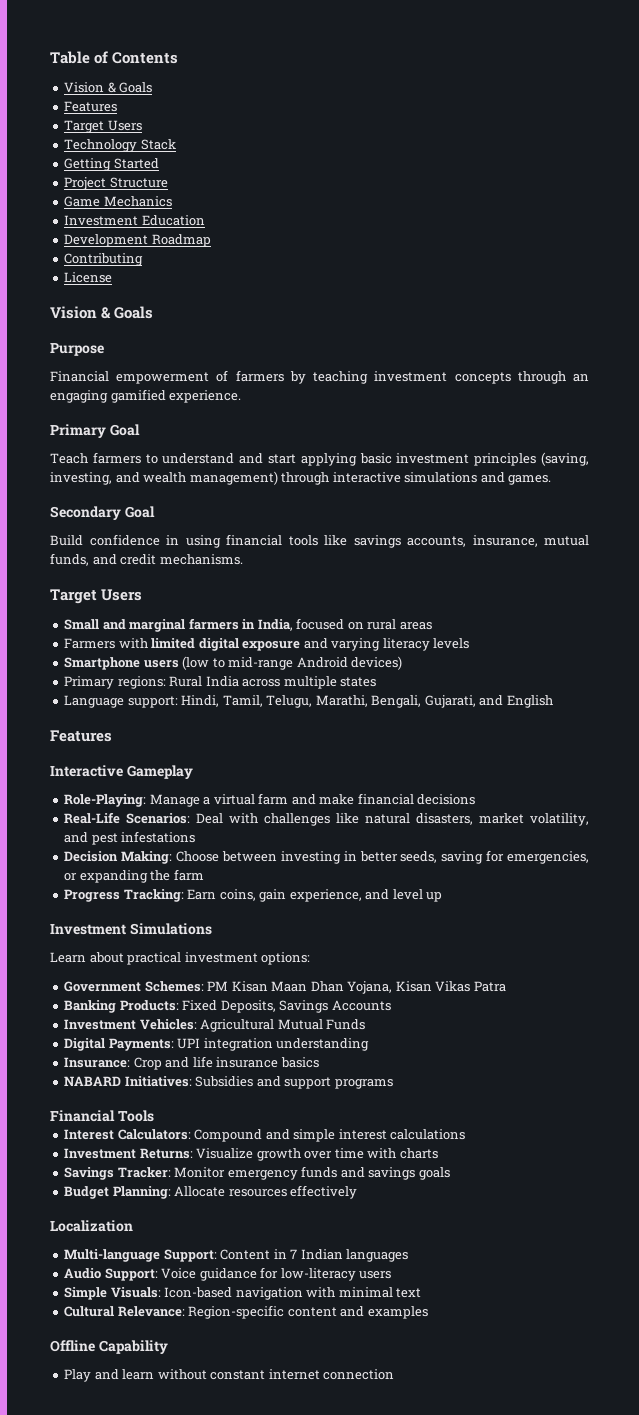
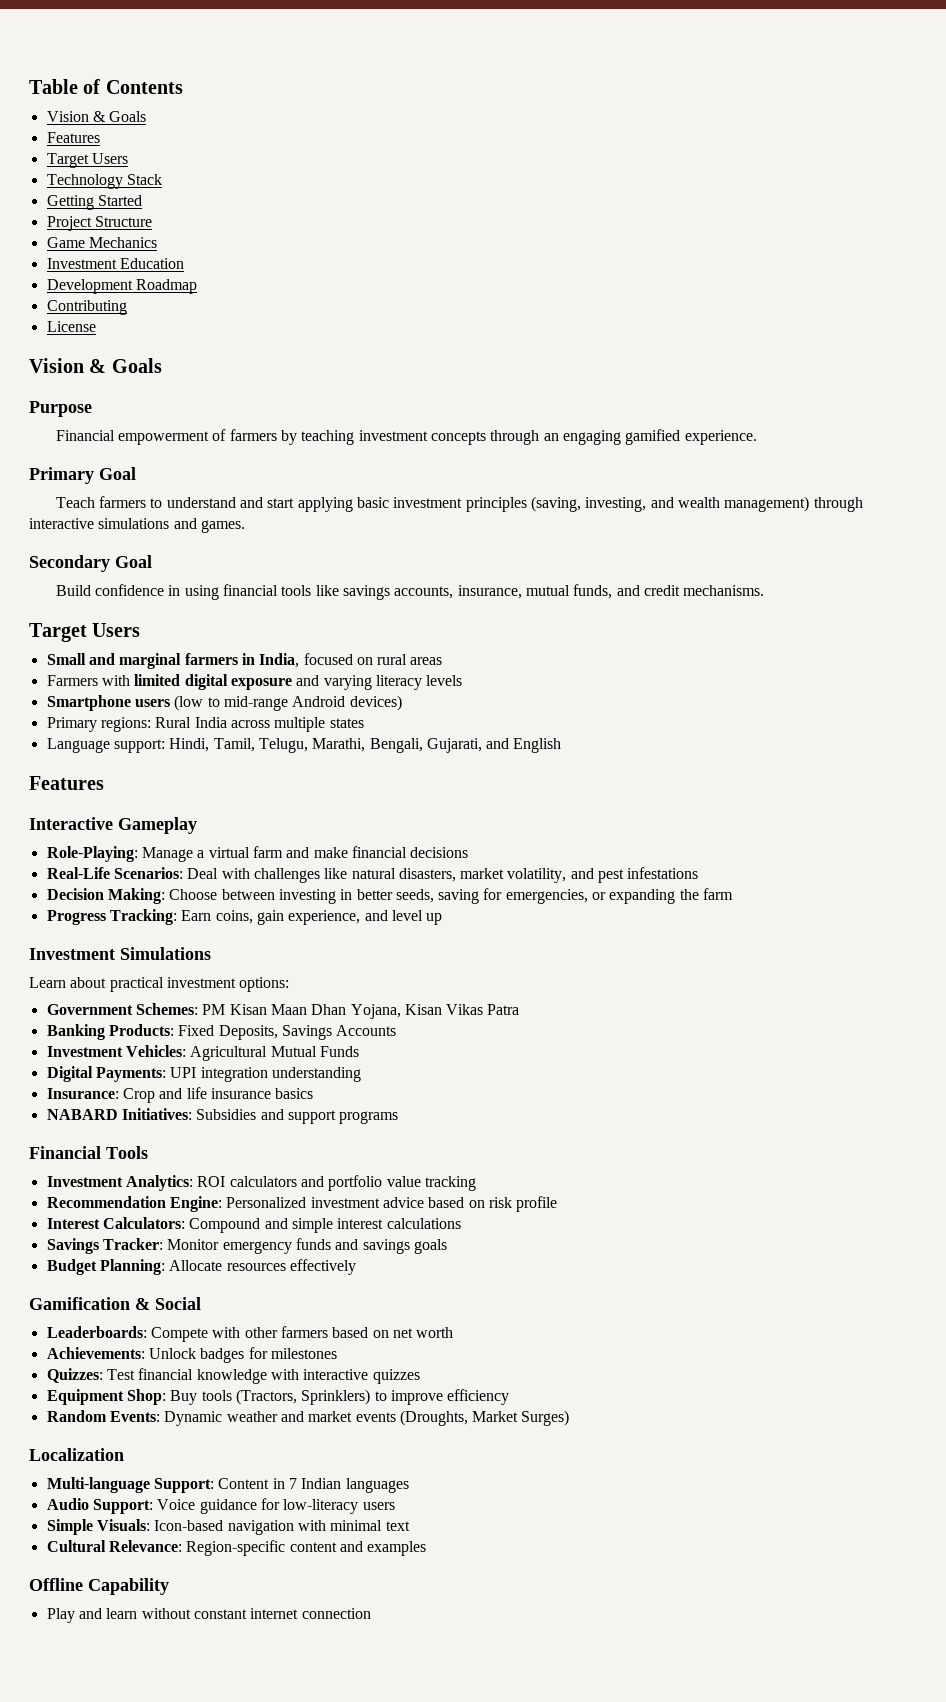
(154, 1116) none -> [46,1175,476,1191] [46,1196,558,1212] // Investment Analytics: ROI calculators and portfolio value tracking // Recommendation Engine: Personalized investment advice based on risk profile
[64,1148,438,1161] // Investment Returns: Visualize growth over time with charts -> (461, 1223) none
(358, 1192) none -> [29,1297,201,1310] [46,1326,454,1342] [46,1347,337,1363] [46,1368,420,1384] [46,1389,510,1405] [46,1410,570,1426] // Gamification & Social // Leaderboards: Compete with other farmers based on net worth // Achievements: Unlock badges for milestones // Quizzes: Test financial knowledge with interactive quizzes // Equipment Shop: Buy tools (Tractors, Sprinklers) to improve efficiency // Random Events: Dynamic weather and market events (Droughts, Market Surges)

